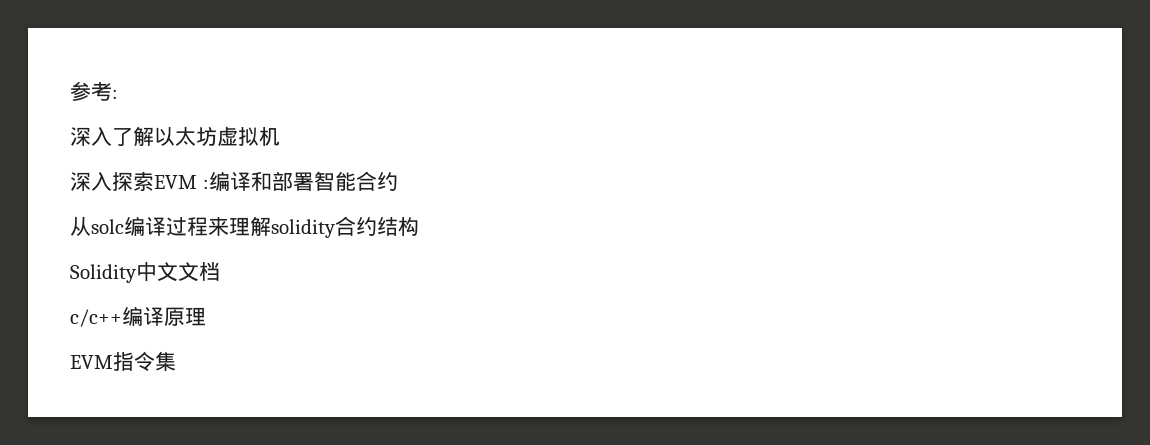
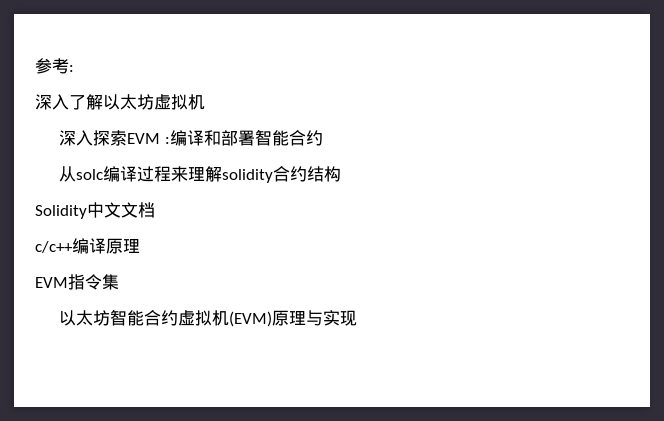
(176, 361) none -> [58,309,357,327] // 以太坊智能合约虚拟机(EVM)原理与实现

